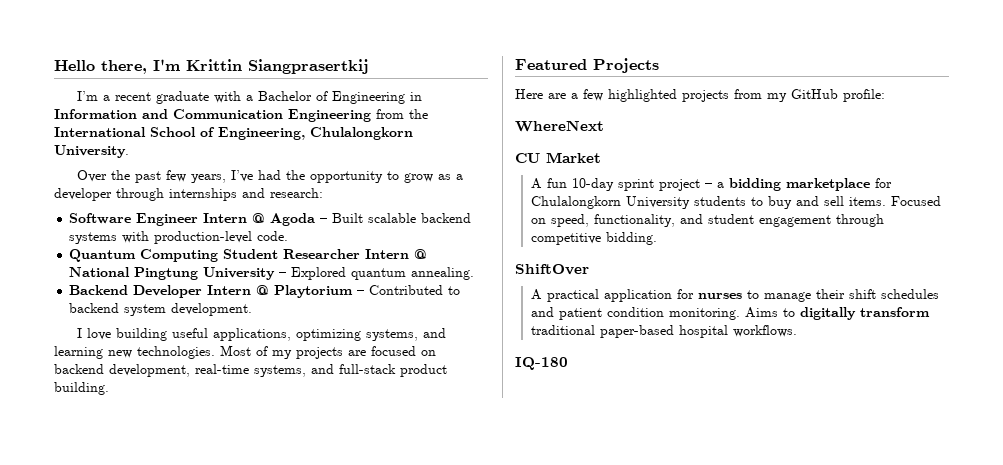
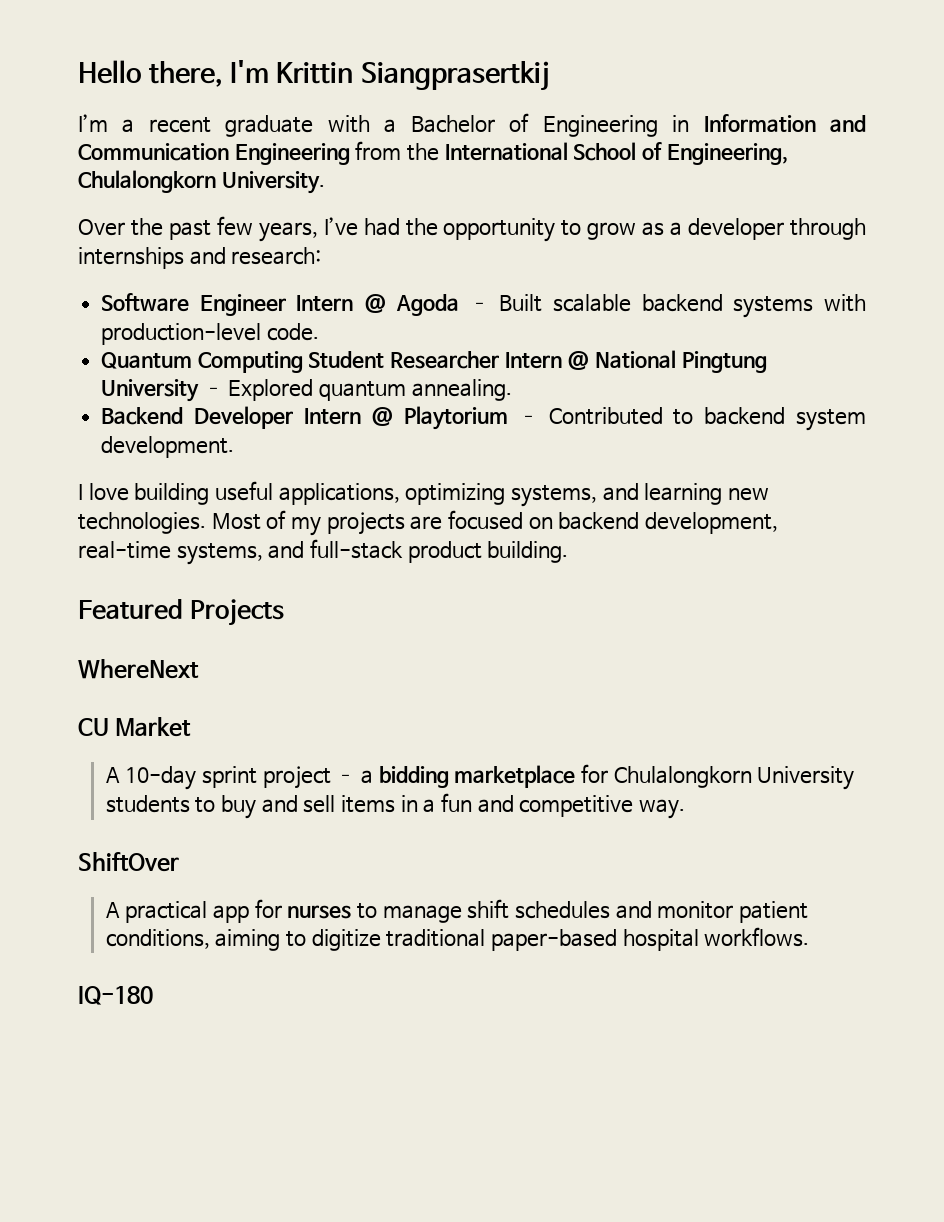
[515,89,885,102] // Here are a few highlighted projects from my GitHub profile: -> (284, 612) none
[546,178,567,188] fun -> (120, 775) none
[848,196,941,206] [530,214,884,227] [530,232,657,245] items. Focused on speed, functionality, and student engagement through competitive bidding. -> [341,793,686,819] items in a fun and competitive way.
[603,289,672,302] application -> [213,905,250,923] app
[815,289,845,299] their -> (462, 914) none
[558,307,930,320] patient condition monitoring. Aims to digitally transform -> [657,901,809,923] [105,929,381,951] monitor patient conditions, aiming to digitize

